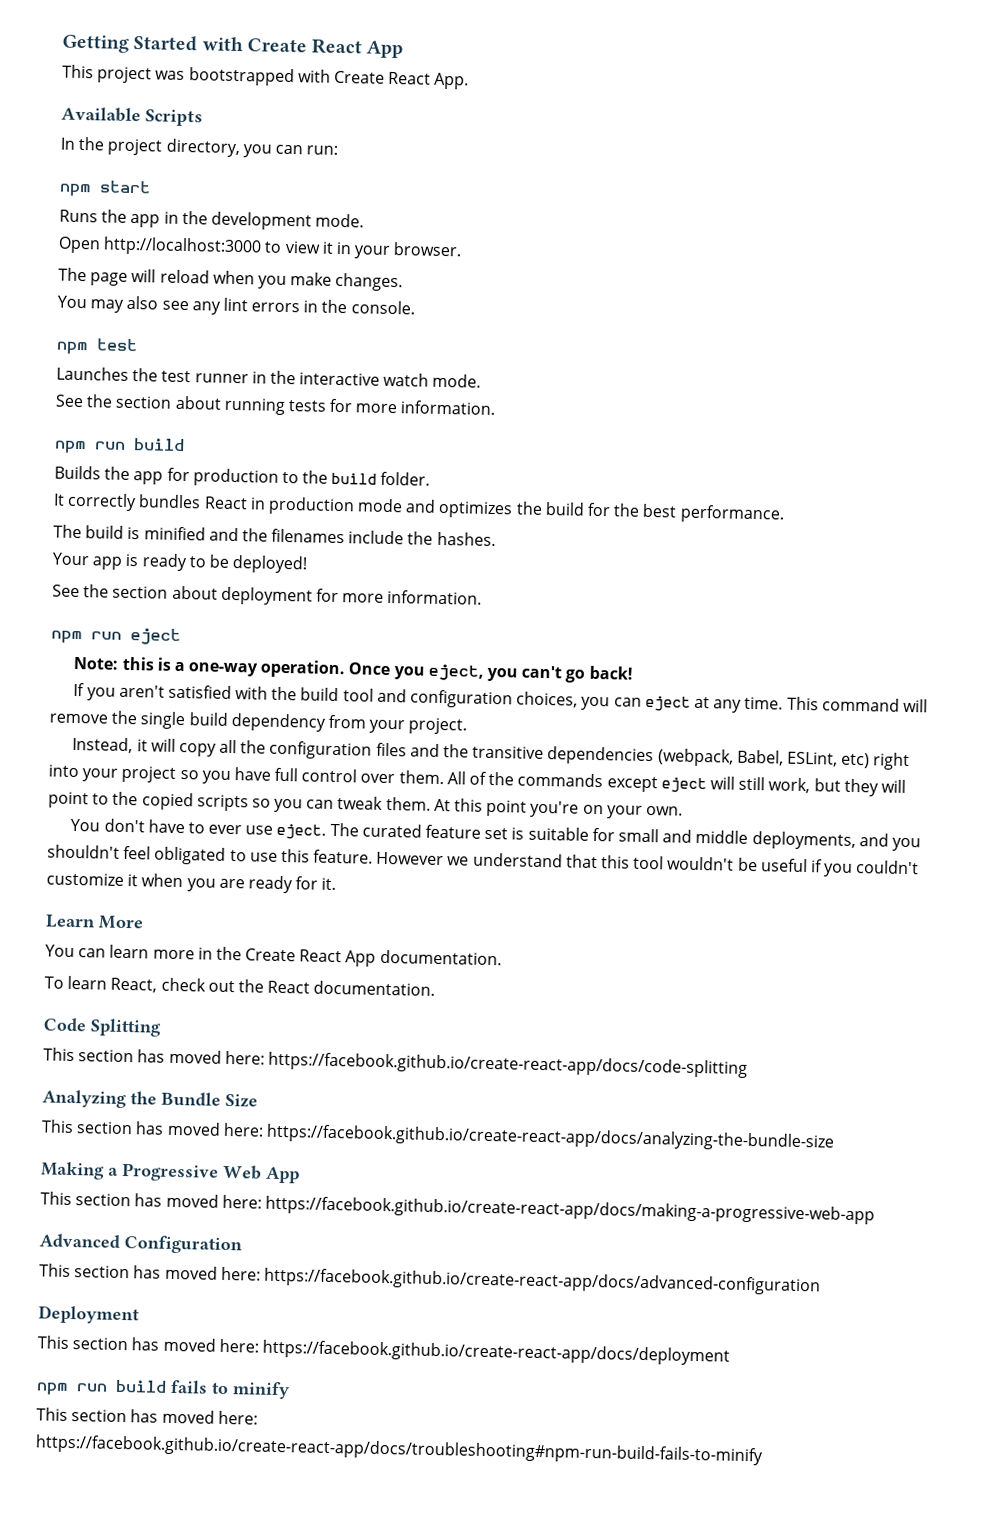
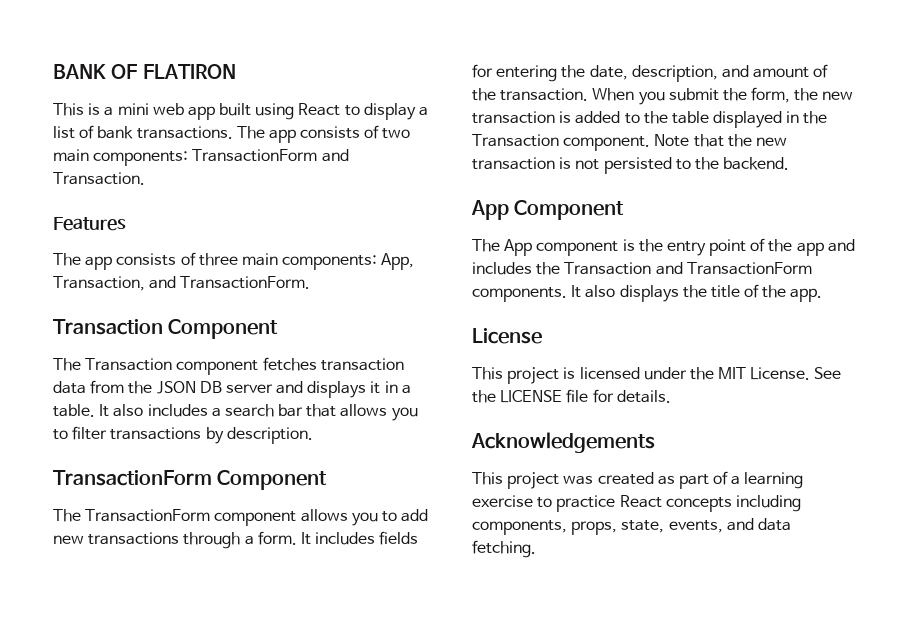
[62,34,404,59] [62,64,470,90] [61,106,203,127] [60,136,339,158] [59,180,151,197] [59,209,365,231] [58,236,463,259] [58,267,404,292] [57,295,415,315] [56,338,138,355] [56,366,482,388] [55,394,496,416] [54,438,185,454] [54,465,431,487] [53,492,785,524] [53,524,496,547] [52,552,308,574] [52,584,483,606] [51,628,181,646] [73,656,633,683] [73,682,928,713] [49,710,468,735] [72,736,911,771] [48,764,906,797] [48,791,683,819] [70,818,921,852] [47,844,920,877] [46,872,337,894] [45,914,144,930] [45,944,502,967] [44,975,436,996] [43,1017,162,1037] [43,1047,748,1078] [42,1089,258,1109] [41,1119,834,1152] [41,1161,300,1184] [40,1191,875,1225] [39,1233,242,1255] [39,1263,821,1296] [38,1305,140,1325] [37,1335,730,1366] [36,1379,290,1400] [36,1407,258,1425] [35,1434,763,1466] Getting Started with Create React App // This project was bootstrapped with Create React App. // Available Scripts // In the project directory, you can run: // npm start // Runs the app in the development mode. // Open http://localhost:3000 to view it in your browser. // The page will reload when you make changes. // You may also see any lint errors in the console. // npm test // Launches the test runner in the interactive watch mode. // See the section about running tests for more information. // npm run build // Builds the app for production to the build folder. // It correctly bundles React in production mode and optimizes the build for the best performance. // The build is minified and the filenames include the hashes. // Your app is ready to be deployed! // See the section about deployment for more information. // npm run eject // Note: this is a one-way operation. Once you eject, you can't go back! // If you aren't satisfied with the build tool and configuration choices, you can eject at any time. This command will remove the single build dependency from your project. // Instead, it will copy all the configuration files and the transitive dependencies (webpack, Babel, ESLint, etc) right into your project so you have full control over them. All of the commands except eject will still work, but they will point to the copied scripts so you can tweak them. At this point you're on your own. // You don't have to ever use eject. The curated feature set is suitable for small and middle deployments, and you shouldn't feel obligated to use this feature. However we understand that this tool wouldn't be useful if you couldn't customize it when you are ready for it. // Learn More // You can learn more in the Create React App documentation. // To learn React, check out the React documentation. // Code Splitting // This section has moved here: https://facebook.github.io/create-react-app/docs/code-splitting // Analyzing the Bundle Size // This section has moved here: https://facebook.github.io/create-react-app/docs/analyzing-the-bundle-size // Making a Progressive Web App // This section has moved here: https://facebook.github.io/create-react-app/docs/making-a-progressive-web-app // Advanced Configuration // This section has moved here: https://facebook.github.io/create-react-app/docs/advanced-configuration // Deployment // This section has moved here: https://facebook.github.io/create-react-app/docs/deployment // npm run build fails to minify // This section has moved here: https://facebook.github.io/create-react-app/docs/troubleshooting#npm-run-build-fails-to-minify -> [53,64,236,79] [53,103,429,120] [53,125,411,143] [53,149,349,166] [53,172,145,185] [53,217,126,231] [53,252,415,270] [53,276,311,291] [53,319,279,339] [53,357,404,375] [53,380,411,398] [53,404,418,421] [53,426,313,444] [53,470,328,490] [53,509,429,526] [53,531,419,549] [472,64,829,82] [472,87,854,105] [472,111,828,128] [472,134,787,151] [472,157,790,174] [471,200,625,220] [472,238,855,256] [472,262,812,275] [472,284,823,302] [472,328,542,344] [472,367,842,384] [472,389,671,403] [471,432,655,453] [472,471,804,489] [472,495,801,512] [472,518,791,535] [472,540,536,558] BANK OF FLATIRON // This is a mini web app built using React to display a list of bank transactions. The app consists of two main components: TransactionForm and Transaction. // Features // The app consists of three main components: App, Transaction, and TransactionForm. // Transaction Component // The Transaction component fetches transaction data from the JSON DB server and displays it in a table. It also includes a search bar that allows you to filter transactions by description. // TransactionForm Component // The TransactionForm component allows you to add new transactions through a form. It includes fields for entering the date, description, and amount of the transaction. When you submit the form, the new transaction is added to the table displayed in the Transaction component. Note that the new transaction is not persisted to the backend. // App Component // The App component is the entry point of the app and includes the Transaction and TransactionForm components. It also displays the title of the app. // License // This project is licensed under the MIT License. See the LICENSE file for details. // Acknowledgements // This project was created as part of a learning exercise to practice React concepts including components, props, state, events, and data fetching.

